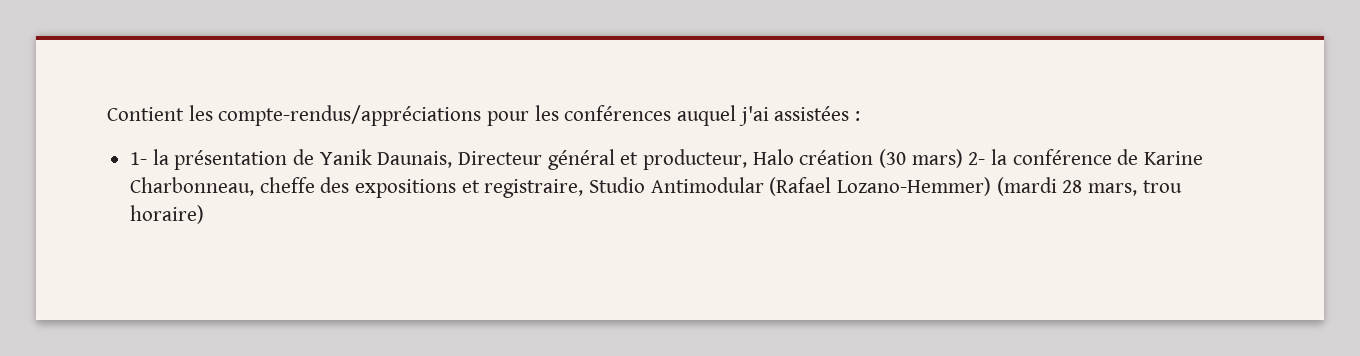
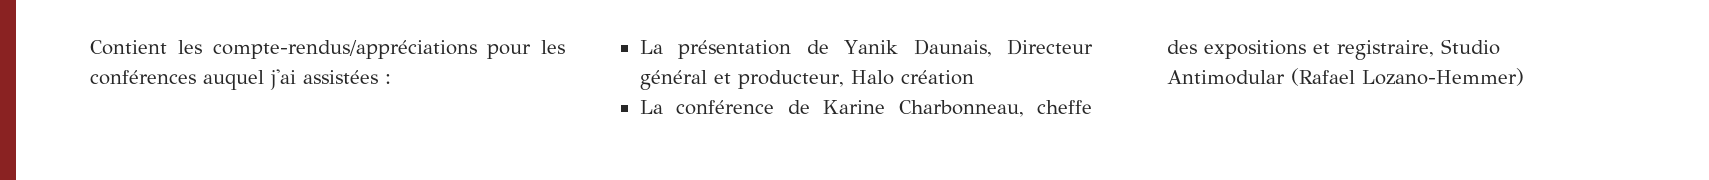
[130,149,169,165] 1- la -> [639,40,663,54] La
[879,149,1008,168] (30 mars) 2- la -> [639,100,663,114] // La
[996,177,1182,196] [130,205,205,224] (mardi 28 mars, trou horaire) -> (1524, 77) none

